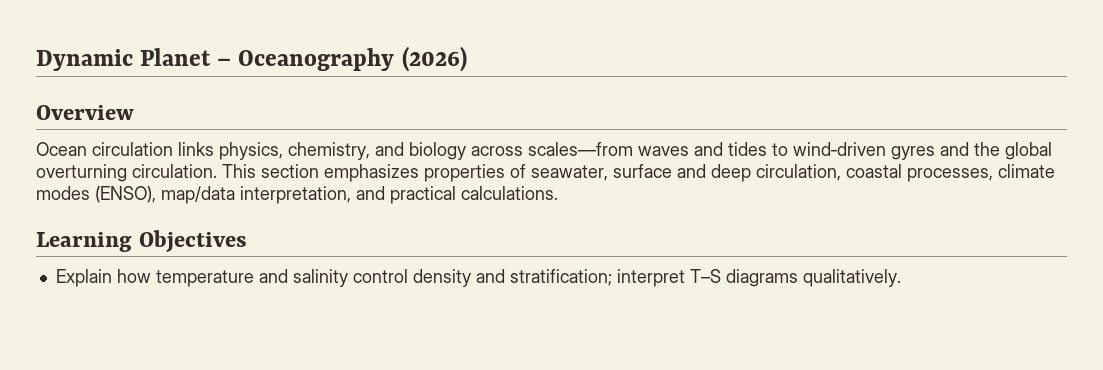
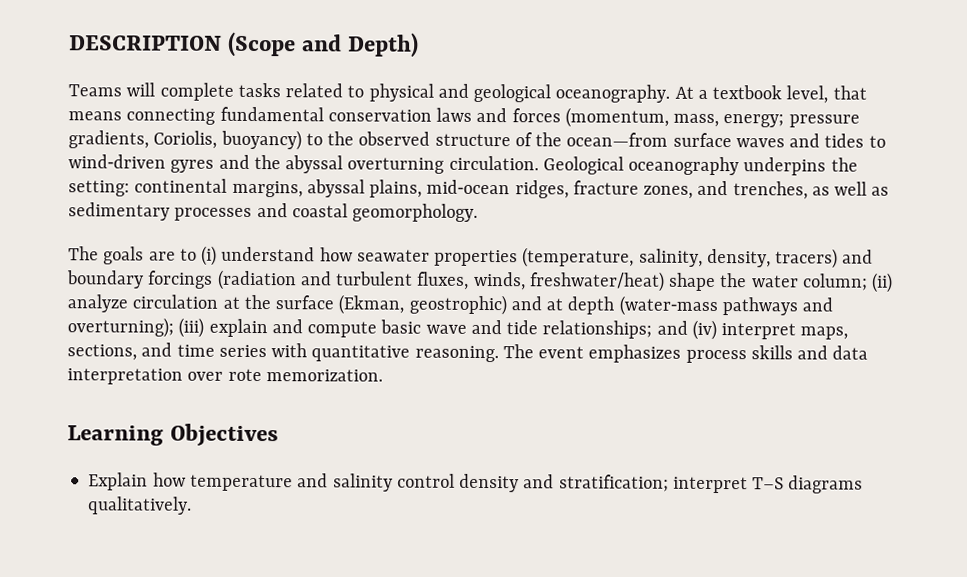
[36,46,467,72] [36,105,134,120] [36,142,633,160] Dynamic Planet – Oceanography (2026) // Overview // Ocean circulation links physics, chemistry, and biology across scales—from -> [69,31,420,58] [68,82,867,104] [68,106,860,128] [68,129,732,151] DESCRIPTION (Scope and Depth) // Teams will complete tasks related to physical and geological oceanography. At a textbook level, that means connecting fundamental conservation laws and forces (momentum, mass, energy; pressure gradients, Coriolis, buoyancy) to the observed structure of the ocean—from surface
[1005,142,1052,160] global -> [285,155,344,174] abyssal
[222,164,1055,182] [36,186,558,204] This section emphasizes properties of seawater, surface and deep circulation, coastal processes, climate modes (ENSO), map/data interpretation, and practical calculations. -> [542,156,858,176] [68,178,890,200] [68,202,479,222] [68,245,874,269] [66,269,894,293] [67,294,834,317] [67,317,849,341] [67,342,869,364] [67,368,383,385] Geological oceanography underpins the setting: continental margins, abyssal plains, mid‑ocean ridges, fracture zones, and trenches, as well as sedimentary processes and coastal geomorphology. // The goals are to (i) understand how seawater properties (temperature, salinity, density, tracers) and boundary forcings (radiation and turbulent fluxes, winds, freshwater/heat) shape the water column; (ii) analyze circulation at the surface (Ekman, geostrophic) and at depth (water‑mass pathways and overturning); (iii) explain and compute basic wave and tide relationships; and (iv) interpret maps, sections, and time series with quantitative reasoning. The event emphasizes process skills and data interpretation over rote memorization.

